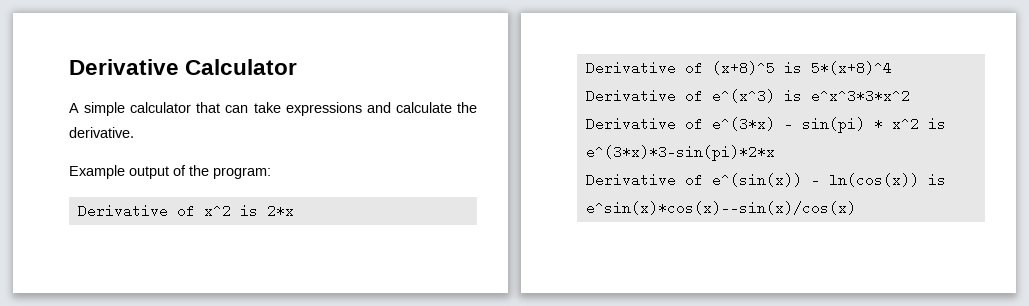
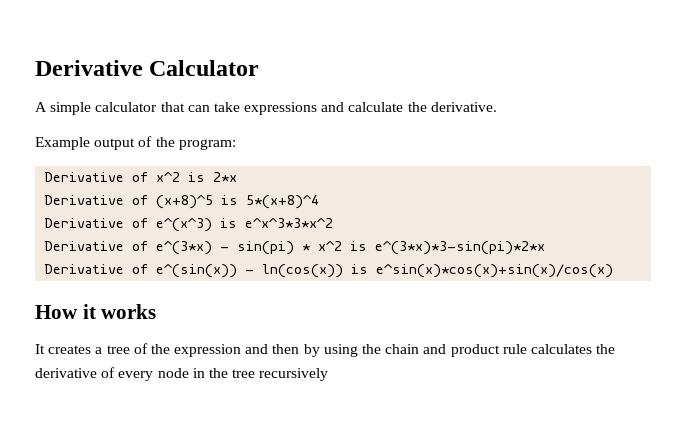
[585,201,856,215] e^sin(x)*cos(x)--sin(x)/cos(x) -> [376,264,614,278] [35,304,157,319] [35,343,616,357] [35,367,329,381] e^sin(x)*cos(x)+sin(x)/cos(x) // How it works // It creates a tree of the expression and then by using the chain and product rule calculates the derivative of every node in the tree recursively

